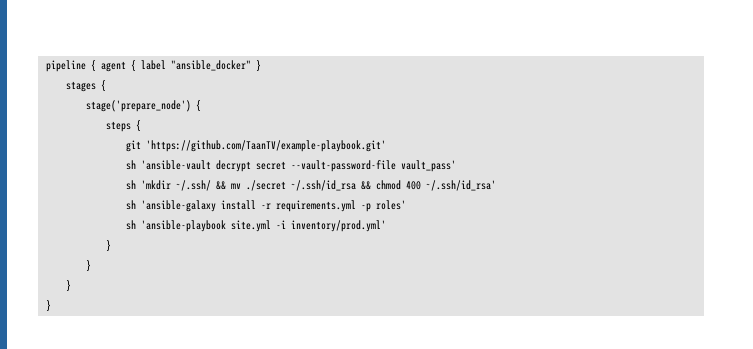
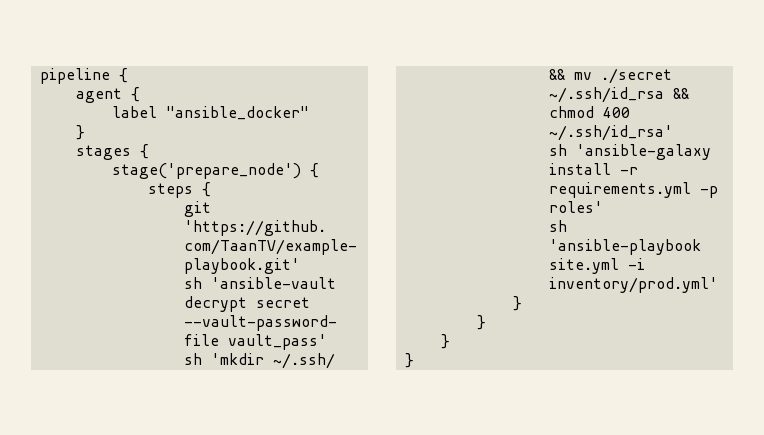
(96, 65) none -> (129, 75) //
(136, 65) none -> (141, 94) //
(251, 65) none -> (310, 113) //

